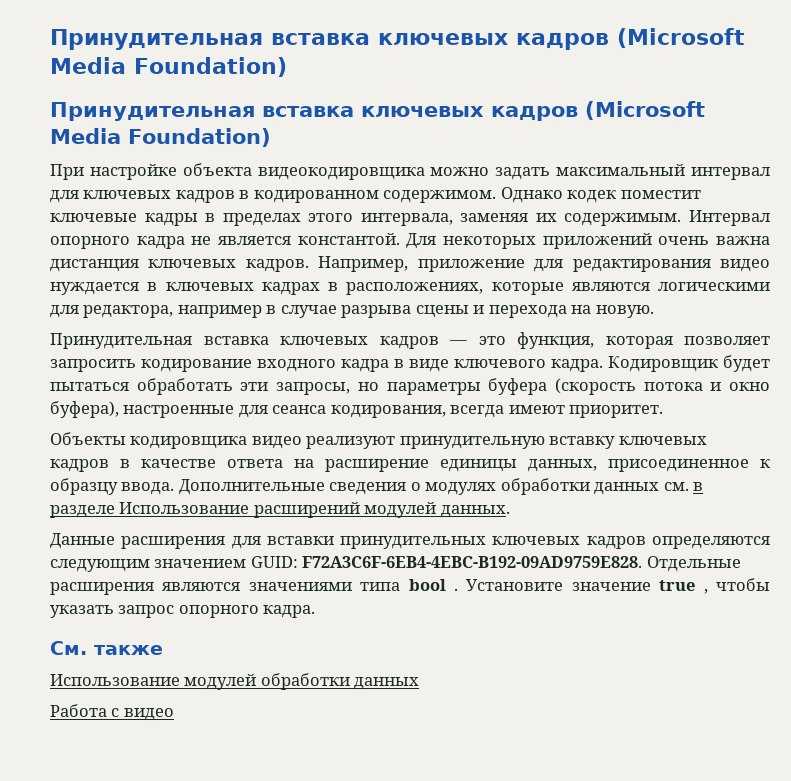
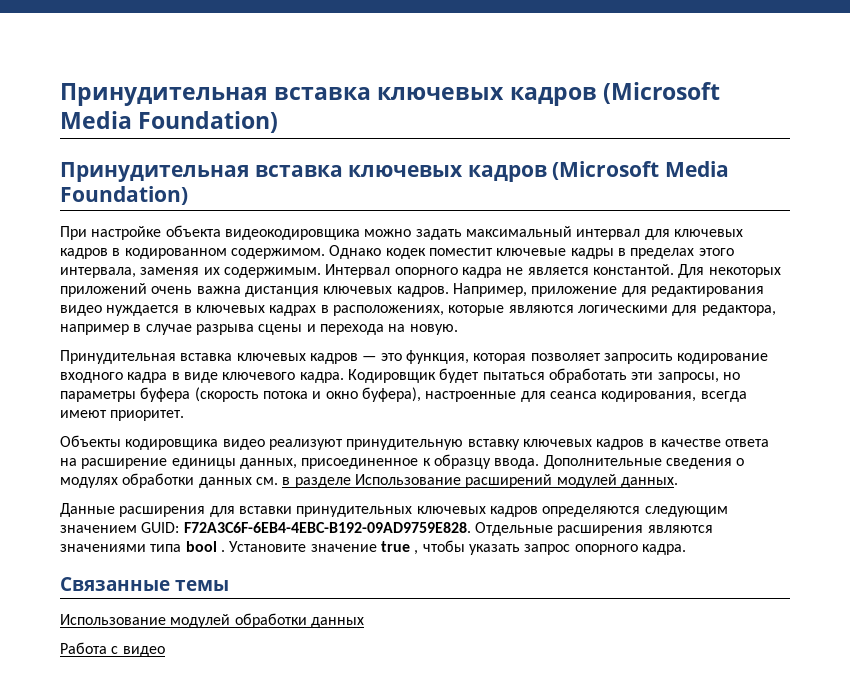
[50,641,163,655] См. также -> [60,577,229,591] Связанные темы

